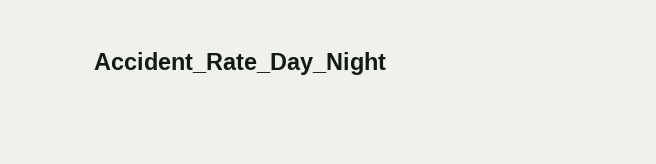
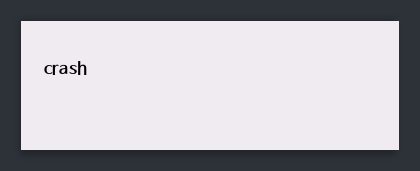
[94,52,386,75] Accident_Rate_Day_Night -> [44,61,87,75] crash

